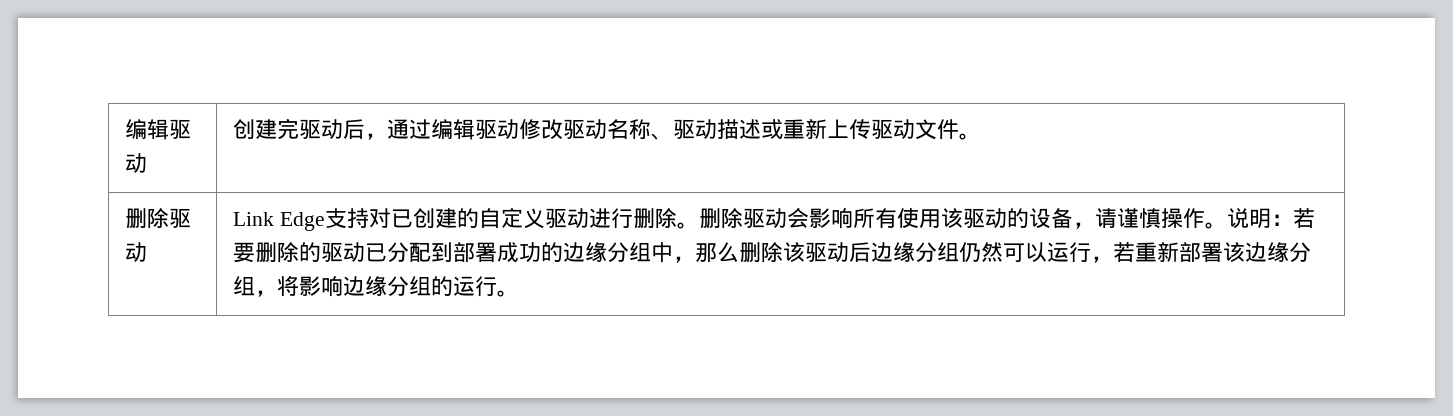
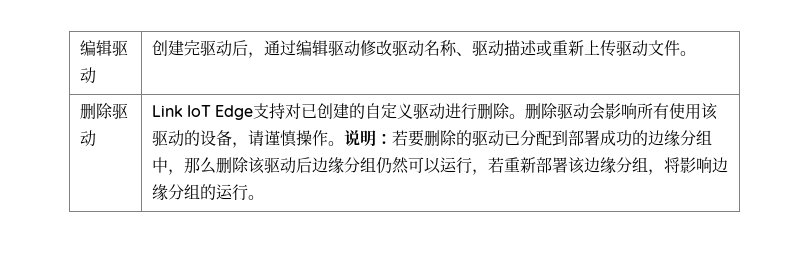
(274, 219) none -> [187,105,212,117] IoT

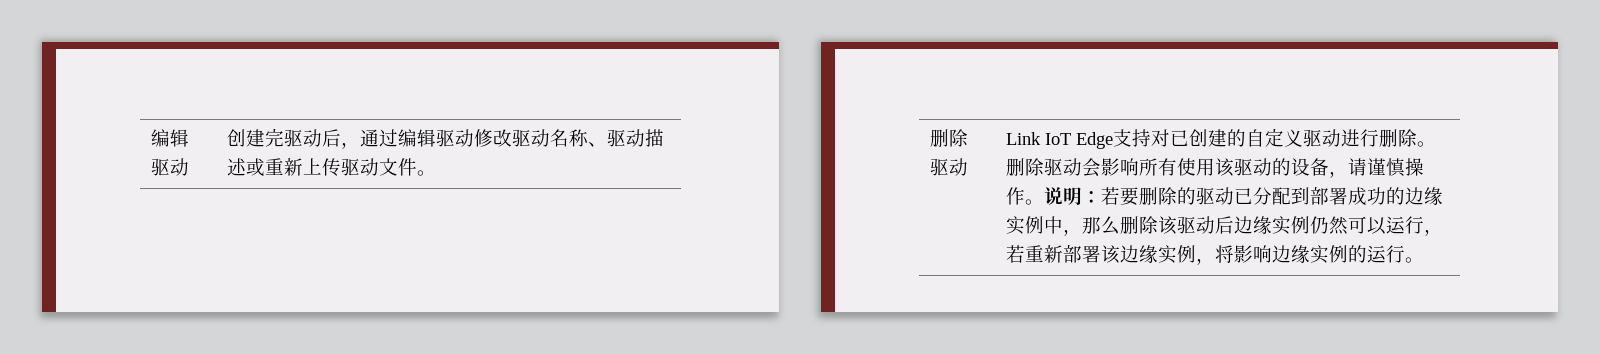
[679,130,712,146] 分组 -> [1005,216,1044,235] 实例
[343,157,376,173] 分组 -> [1271,216,1310,235] 实例
[615,157,648,173] 分组 -> [1157,245,1196,264] 实例
[167,184,200,200] 分组 -> [1309,245,1348,264] 实例

